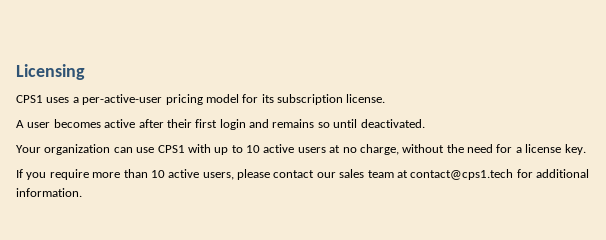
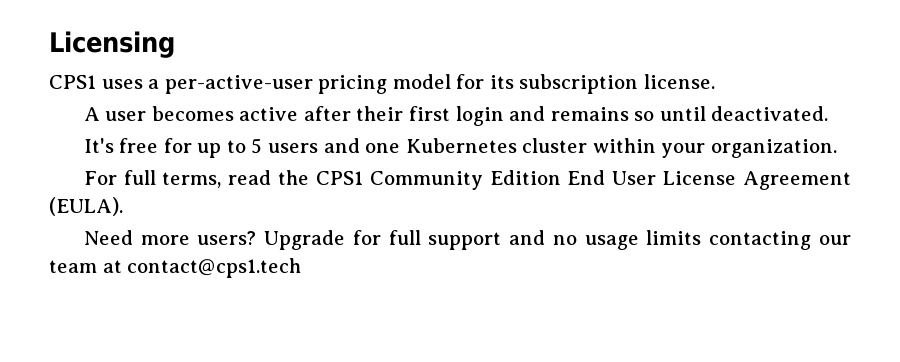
[16,144,586,155] [16,169,589,180] [16,188,82,197] Your organization can use CPS1 with up to 10 active users at no charge, without the need for a license key. // If you require more than 10 active users, please contact our sales team at contact@cps1.tech for additional information. -> [83,138,837,158] [83,170,852,190] [49,197,123,216] [83,230,852,250] [49,258,302,278] It's free for up to 5 users and one Kubernetes cluster within your organization. // For full terms, read the CPS1 Community Edition End User License Agreement (EULA). // Need more users? Upgrade for full support and no usage limits contacting our team at contact@cps1.tech

